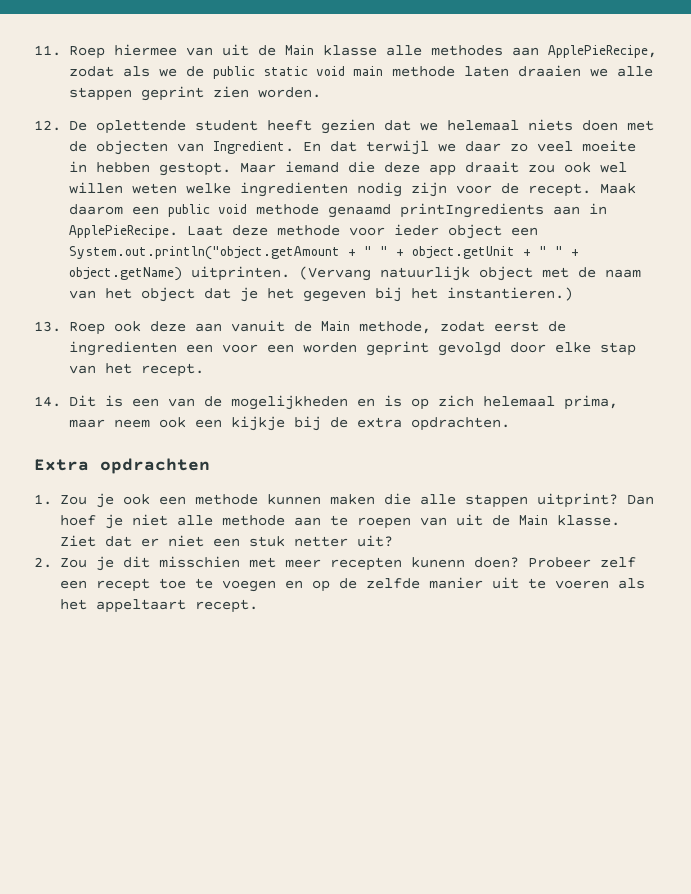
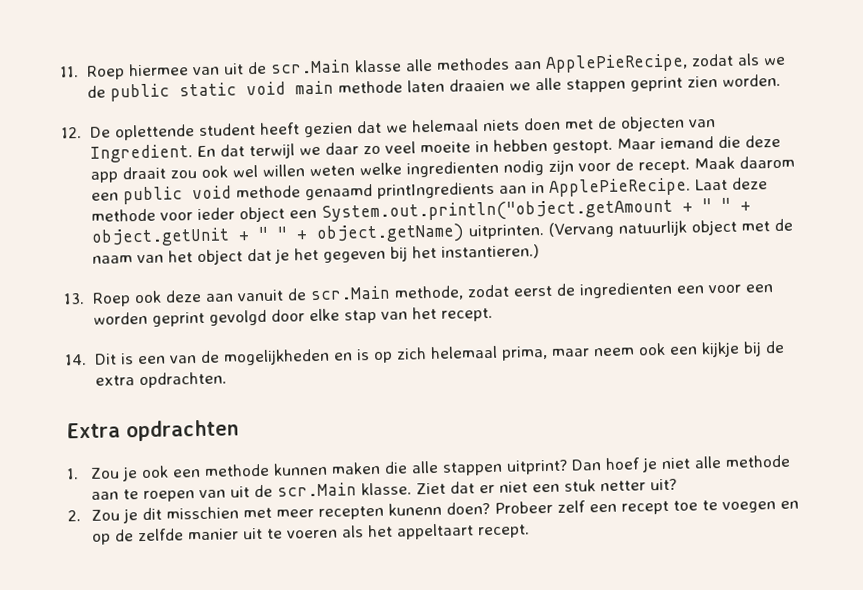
[284,45,314,55] Main -> [269,59,351,74] scr.Main
[320,321,350,331] Main -> [309,285,391,301] scr.Main
[518,515,548,525] Main -> [276,482,357,497] scr.Main

